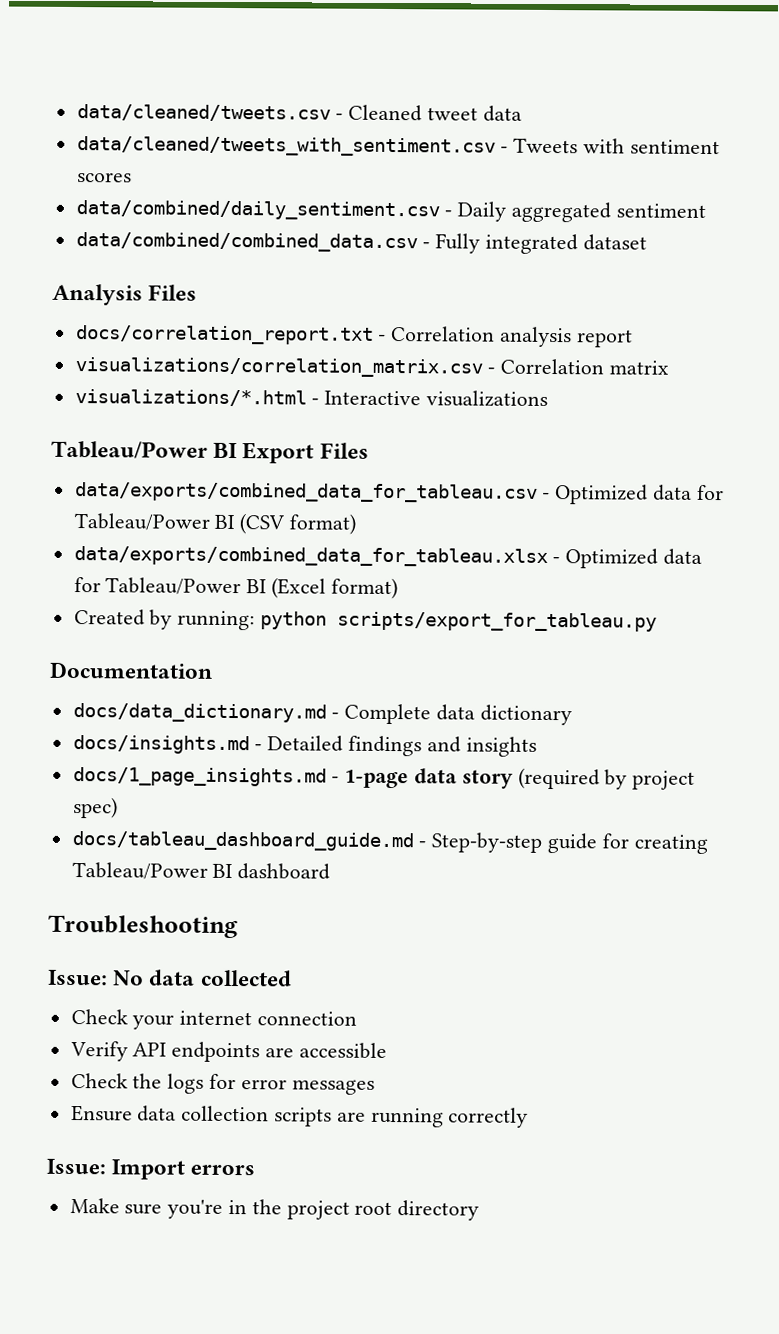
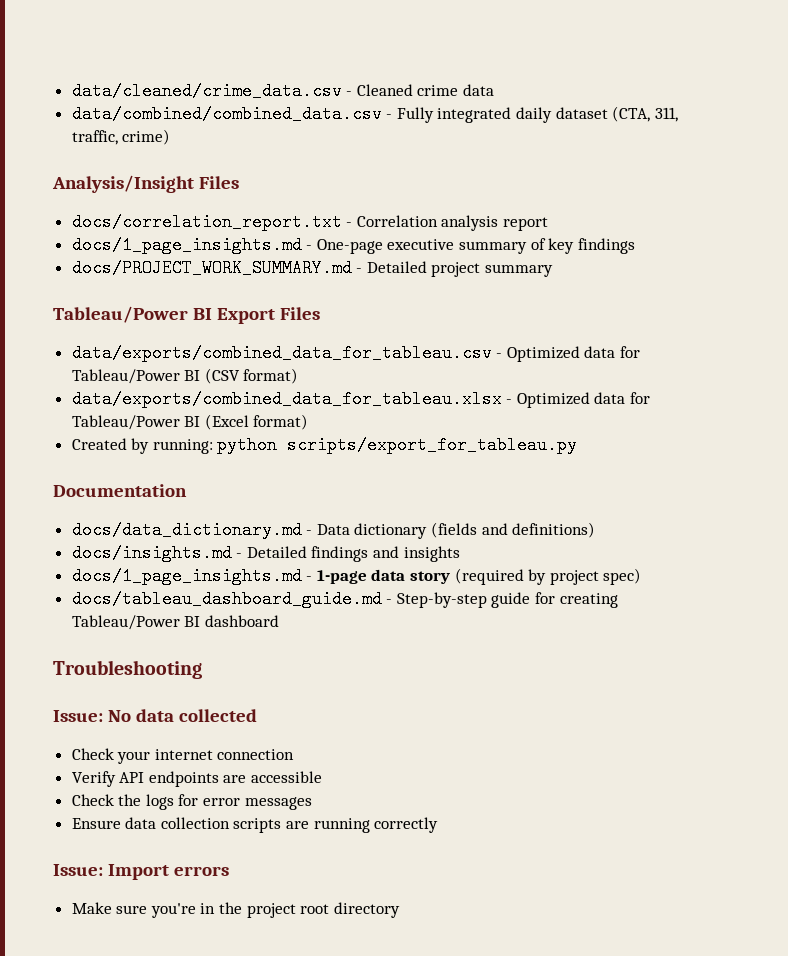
[76,104,331,122] data/cleaned/tweets.csv -> [71,82,342,100] data/cleaned/crime_data.csv
[427,105,522,122] [76,136,720,157] [76,172,132,183] [75,200,706,223] tweet data // data/cleaned/tweets_with_sentiment.csv - Tweets with sentiment scores // data/combined/daily_sentiment.csv - Daily aggregated sentiment -> [417,84,495,96] crime data
(579, 244) none -> [516,107,553,123] daily
[52,283,143,306] // Analysis -> [612,106,678,122] [71,129,171,145] [52,175,194,193] (CTA, 311, traffic, crime) // Analysis/Insight
[74,357,670,378] [74,389,549,407] visualizations/correlation_matrix.csv - Correlation matrix // visualizations/*.html - Interactive visualizations -> [71,236,635,254] [71,259,554,277] docs/1_page_insights.md - One-page executive summary of key findings // docs/PROJECT_WORK_SUMMARY.md - Detailed project summary
[344,703,476,725] Complete data -> [316,524,350,535] Data
(572, 715) none -> [431,522,596,538] (fields and definitions)

